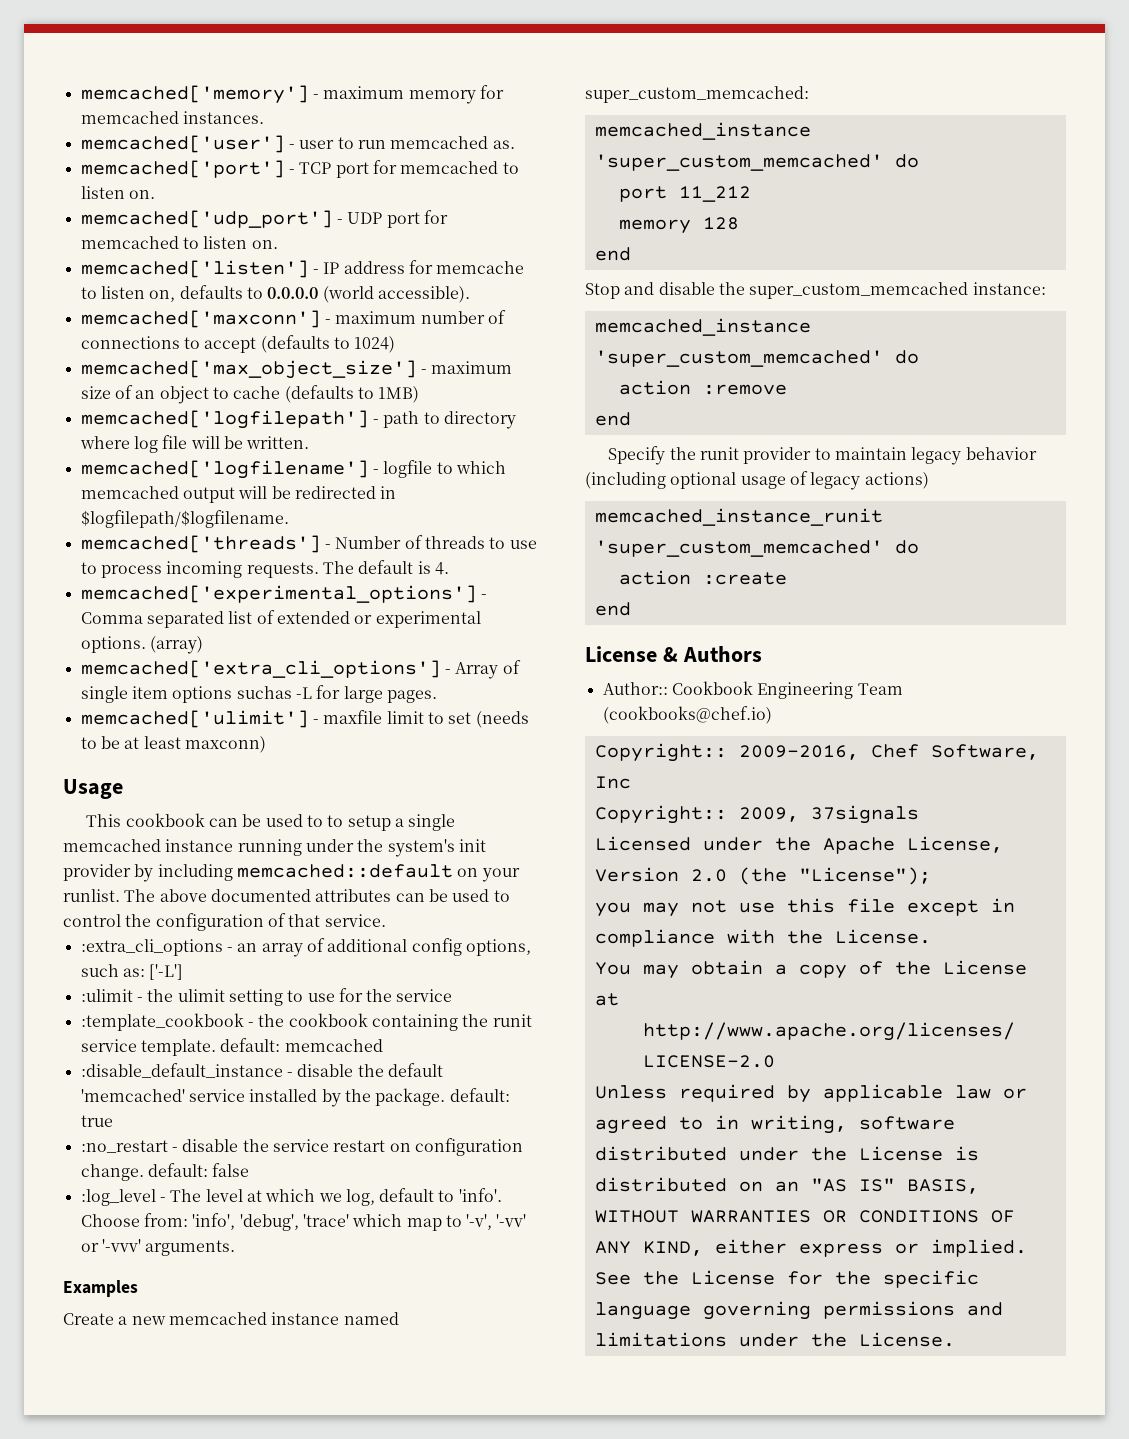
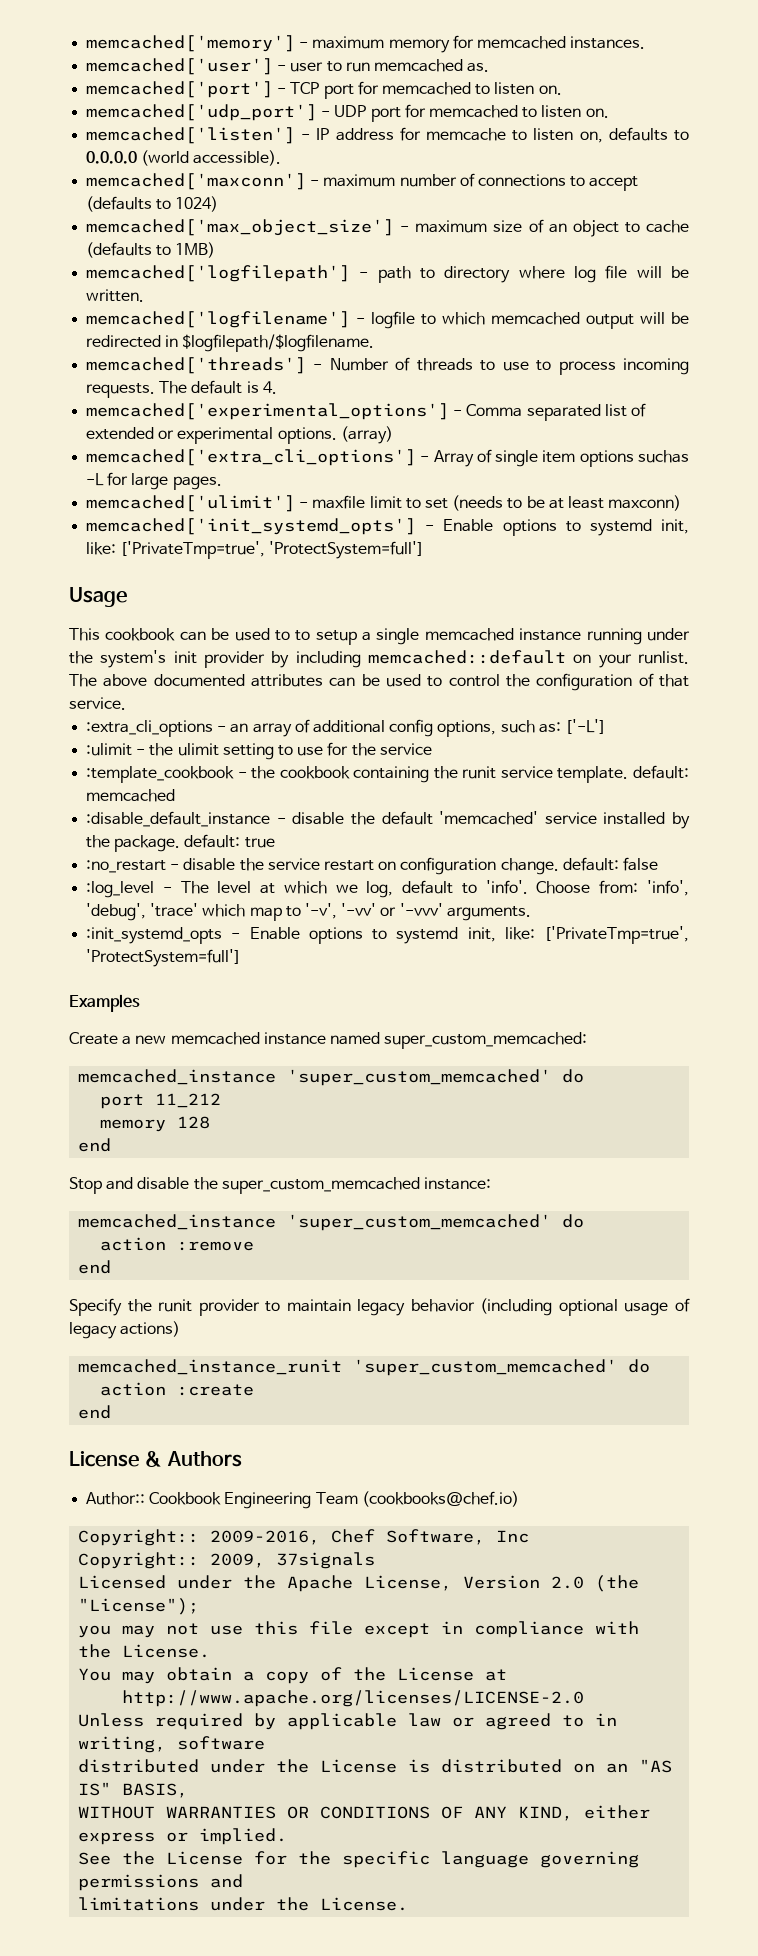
(266, 744) none -> [86,518,690,536] [86,541,425,559] // memcached['init_systemd_opts'] - Enable options to systemd init, like: ['PrivateTmp=true', 'ProtectSystem=full']
(236, 1248) none -> [86,926,690,944] [86,949,242,967] // :init_systemd_opts - Enable options to systemd init, like: ['PrivateTmp=true', 'ProtectSystem=full']

